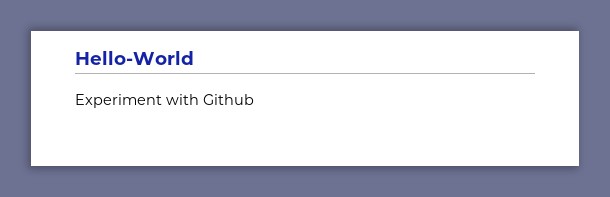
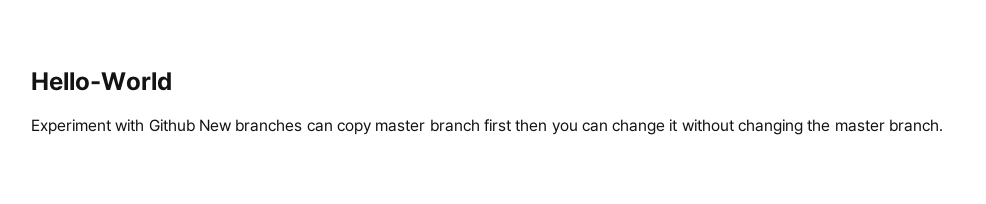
(254, 99) none -> [198,119,944,135] New branches can copy master branch first then you can change it without changing the master branch.

